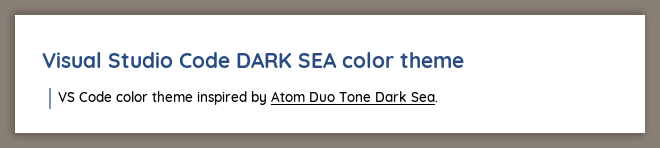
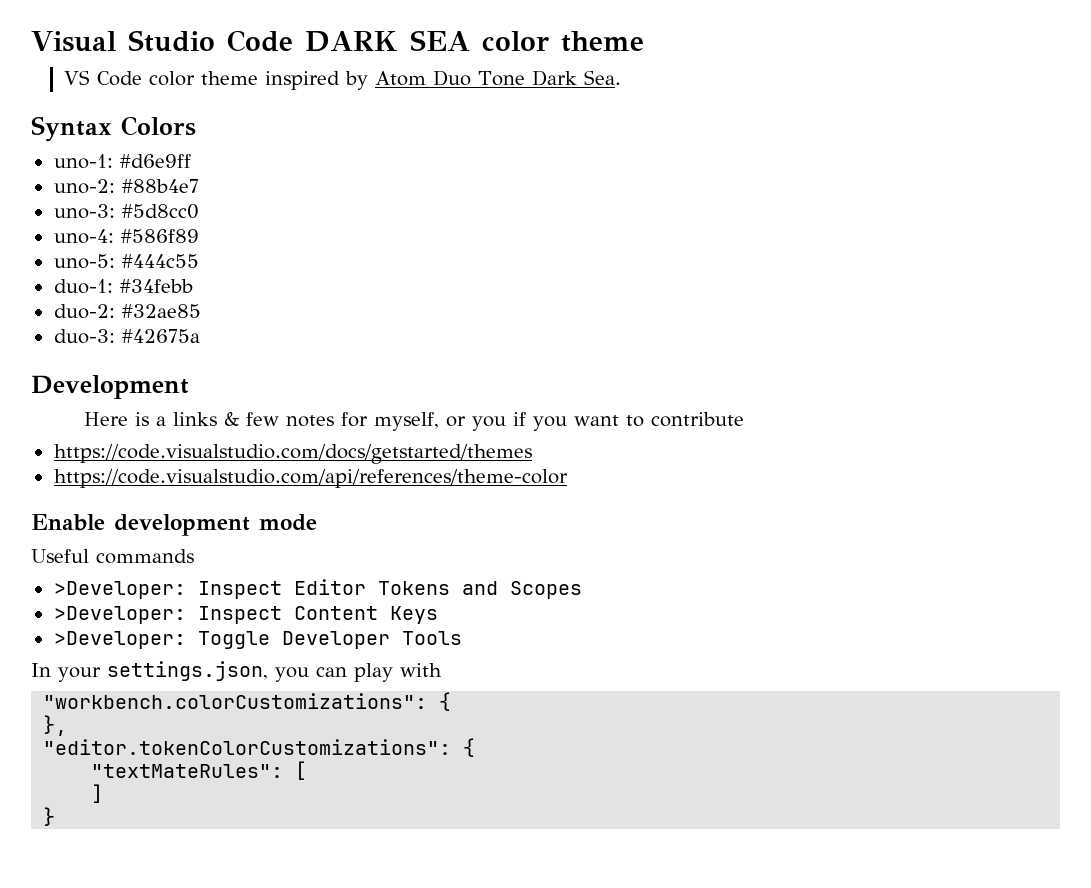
(439, 97) none -> [31,116,196,142] [53,154,191,169] [53,179,199,194] [53,204,199,219] [53,229,199,244] [53,254,199,269] [53,279,193,294] [53,304,201,319] [53,329,200,344] [31,375,189,399] [83,411,744,431] [53,444,532,464] [53,469,568,488] [31,514,317,536] [31,549,194,564] [53,579,582,599] [53,606,438,624] [53,631,462,649] [31,661,442,682] [43,692,452,711] [43,715,68,736] [43,738,476,757] [91,761,308,780] [91,784,104,803] [43,807,56,826] // Syntax Colors // uno-1: #d6e9ff // uno-2: #88b4e7 // uno-3: #5d8cc0 // uno-4: #586f89 // uno-5: #444c55 // duo-1: #34febb // duo-2: #32ae85 // duo-3: #42675a // Development // Here is a links & few notes for myself, or you if you want to contribute // https://code.visualstudio.com/docs/getstarted/themes // https://code.visualstudio.com/api/references/theme-color // Enable development mode // Useful commands // >Developer: Inspect Editor Tokens and Scopes // >Developer: Inspect Content Keys // >Developer: Toggle Developer Tools // In your settings.json, you can play with // "workbench.colorCustomizations": { // }, // "editor.tokenColorCustomizations": { // "textMateRules": [ // ] // }

